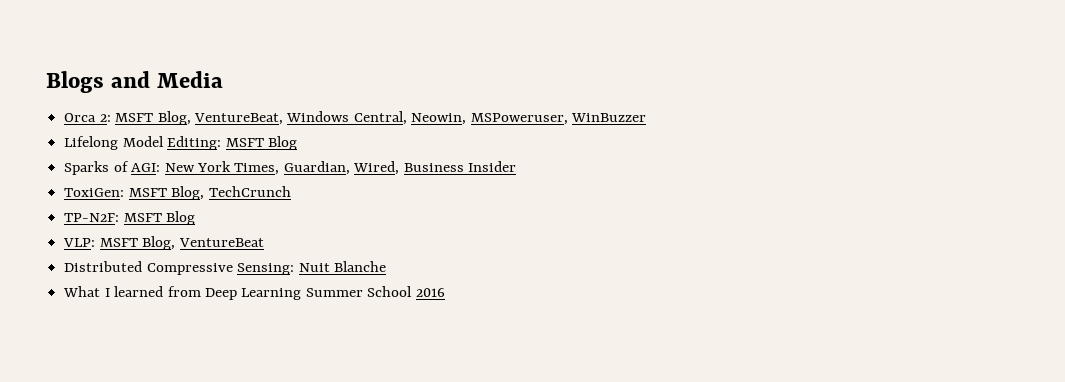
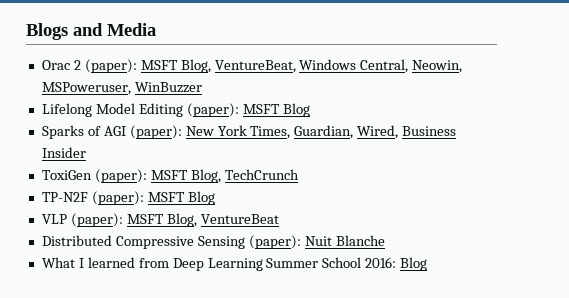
[64,113,111,122] Orca 2: -> [41,59,137,73] Orac 2 (paper):
[167,136,222,150] Editing: -> [138,103,239,117] Editing (paper):
[131,163,161,172] AGI: -> [103,125,182,139] AGI (paper):
[64,188,125,197] ToxiGen: -> [41,169,147,183] ToxiGen (paper):
[64,211,196,225] [63,238,96,247] TP-N2F: MSFT Blog // VLP: -> [41,191,215,205] [41,213,123,227] TP-N2F (paper): MSFT Blog // VLP (paper):
[237,263,295,275] Sensing: -> [197,235,301,249] Sensing (paper):
[415,288,445,297] 2016 -> [365,257,428,271] 2016: Blog

